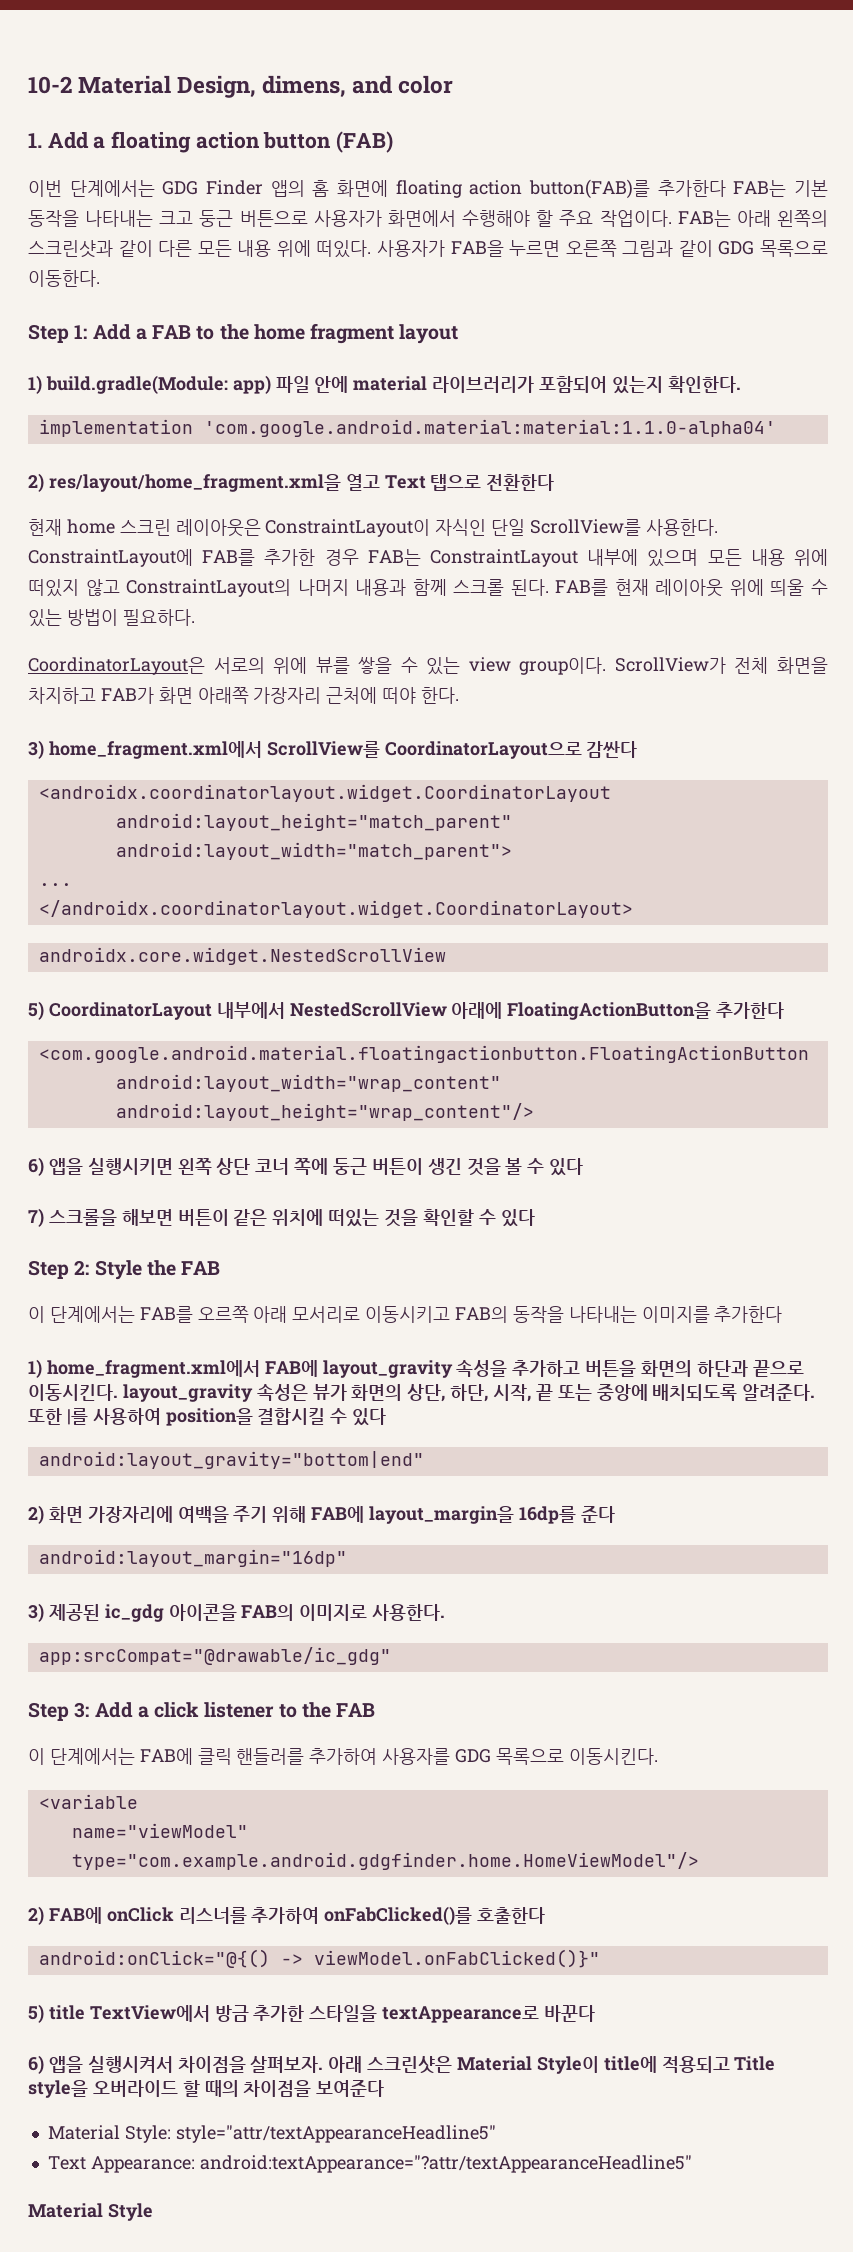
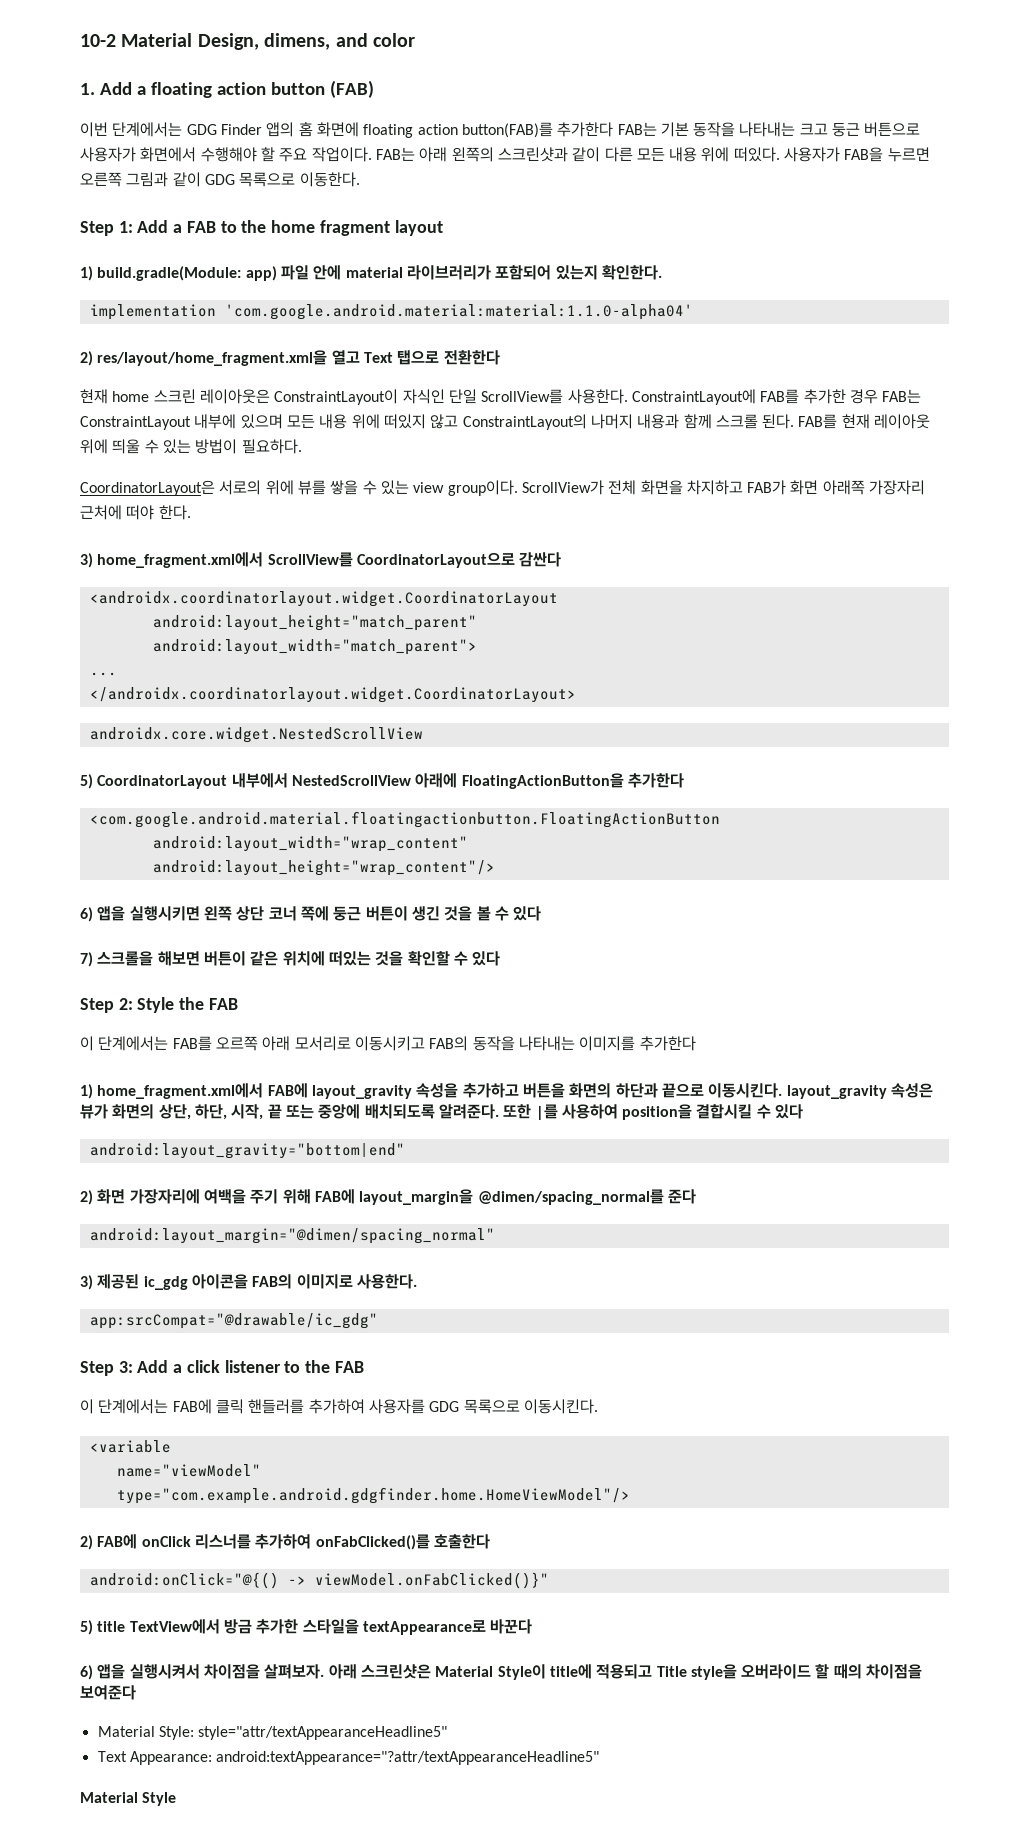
[518,1506,576,1524] 16dp를 -> [477,1189,664,1205] @dimen/spacing_normal를
[38,1549,347,1567] android:layout_margin="16dp" -> [89,1228,495,1244] android:layout_margin="@dimen/spacing_normal"

